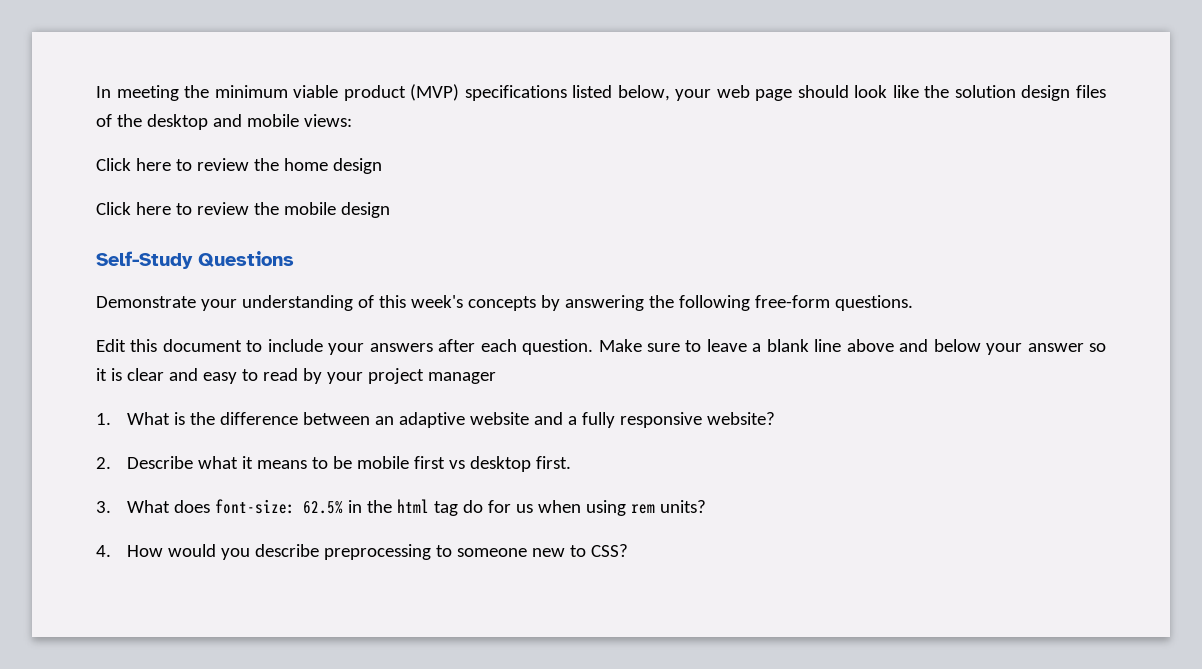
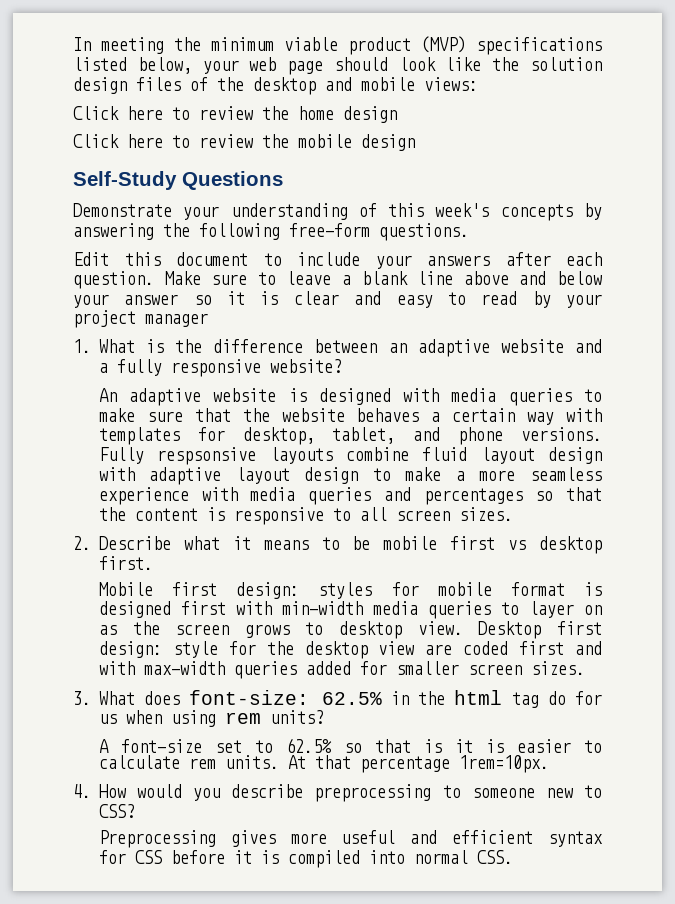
(776, 418) none -> [98,388,602,406] [98,408,602,425] [98,427,602,445] [98,447,602,465] [98,467,602,485] [98,487,602,505] [98,507,513,525] // An adaptive website is designed with media queries to make sure that the website behaves a certain way with templates for desktop, tablet, and phone versions. Fully respsonsive layouts combine fluid layout design with adaptive layout design to make a more seamless experience with media queries and percentages so that the content is responsive to all screen sizes.
(572, 462) none -> [98,582,602,599] [98,601,602,619] [98,621,602,639] [98,641,602,659] [98,661,585,679] // Mobile first design: styles for mobile format is designed first with min-width media queries to layer on as the screen grows to desktop view. Desktop first design: style for the desktop view are coded first and with max-width queries added for smaller screen sizes.
(707, 506) none -> [98,738,603,753] [98,755,549,773] // A font-size set to 62.5% so that is it is easier to calculate rem units. At that percentage 1rem=10px.
(629, 550) none -> [98,830,603,848] [98,850,513,868] // Preprocessing gives more useful and efficient syntax for CSS before it is compiled into normal CSS.

